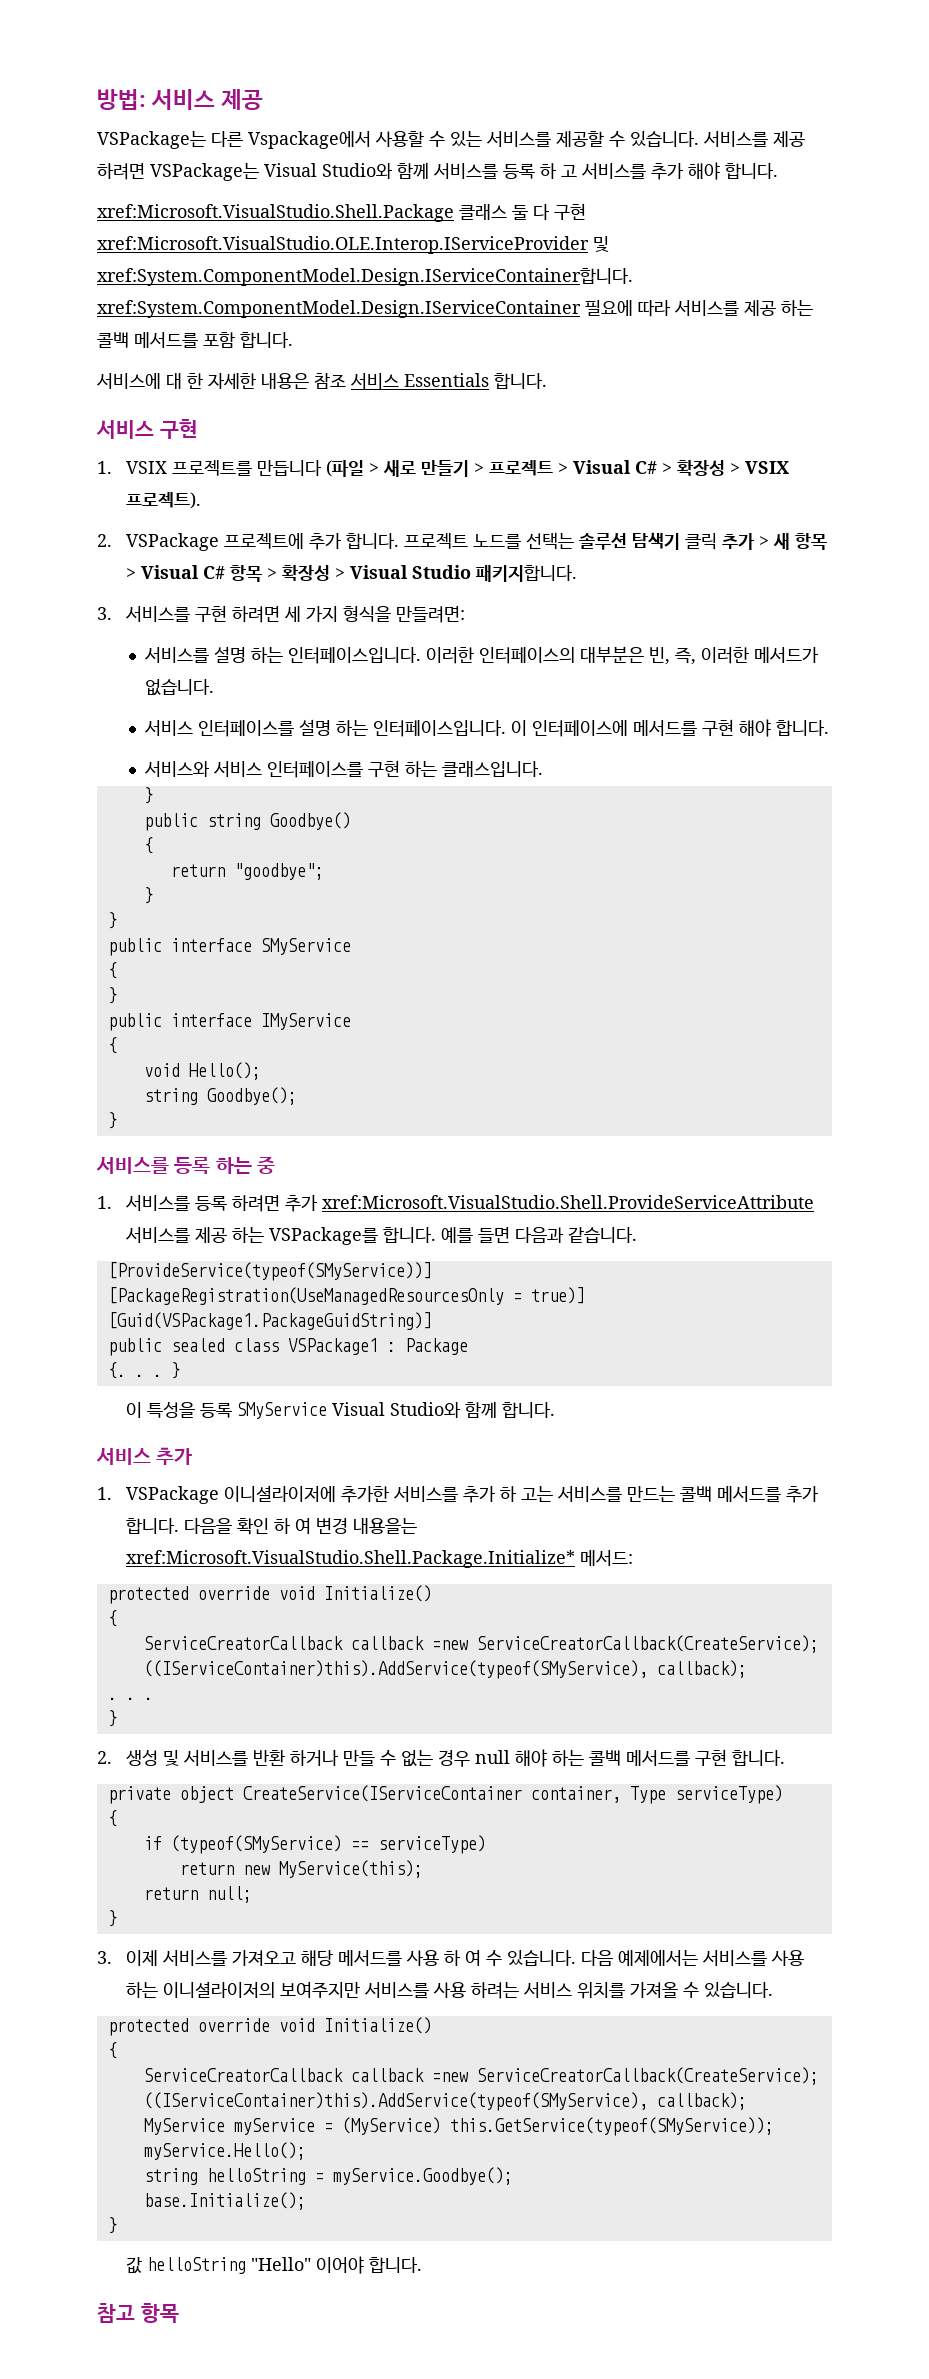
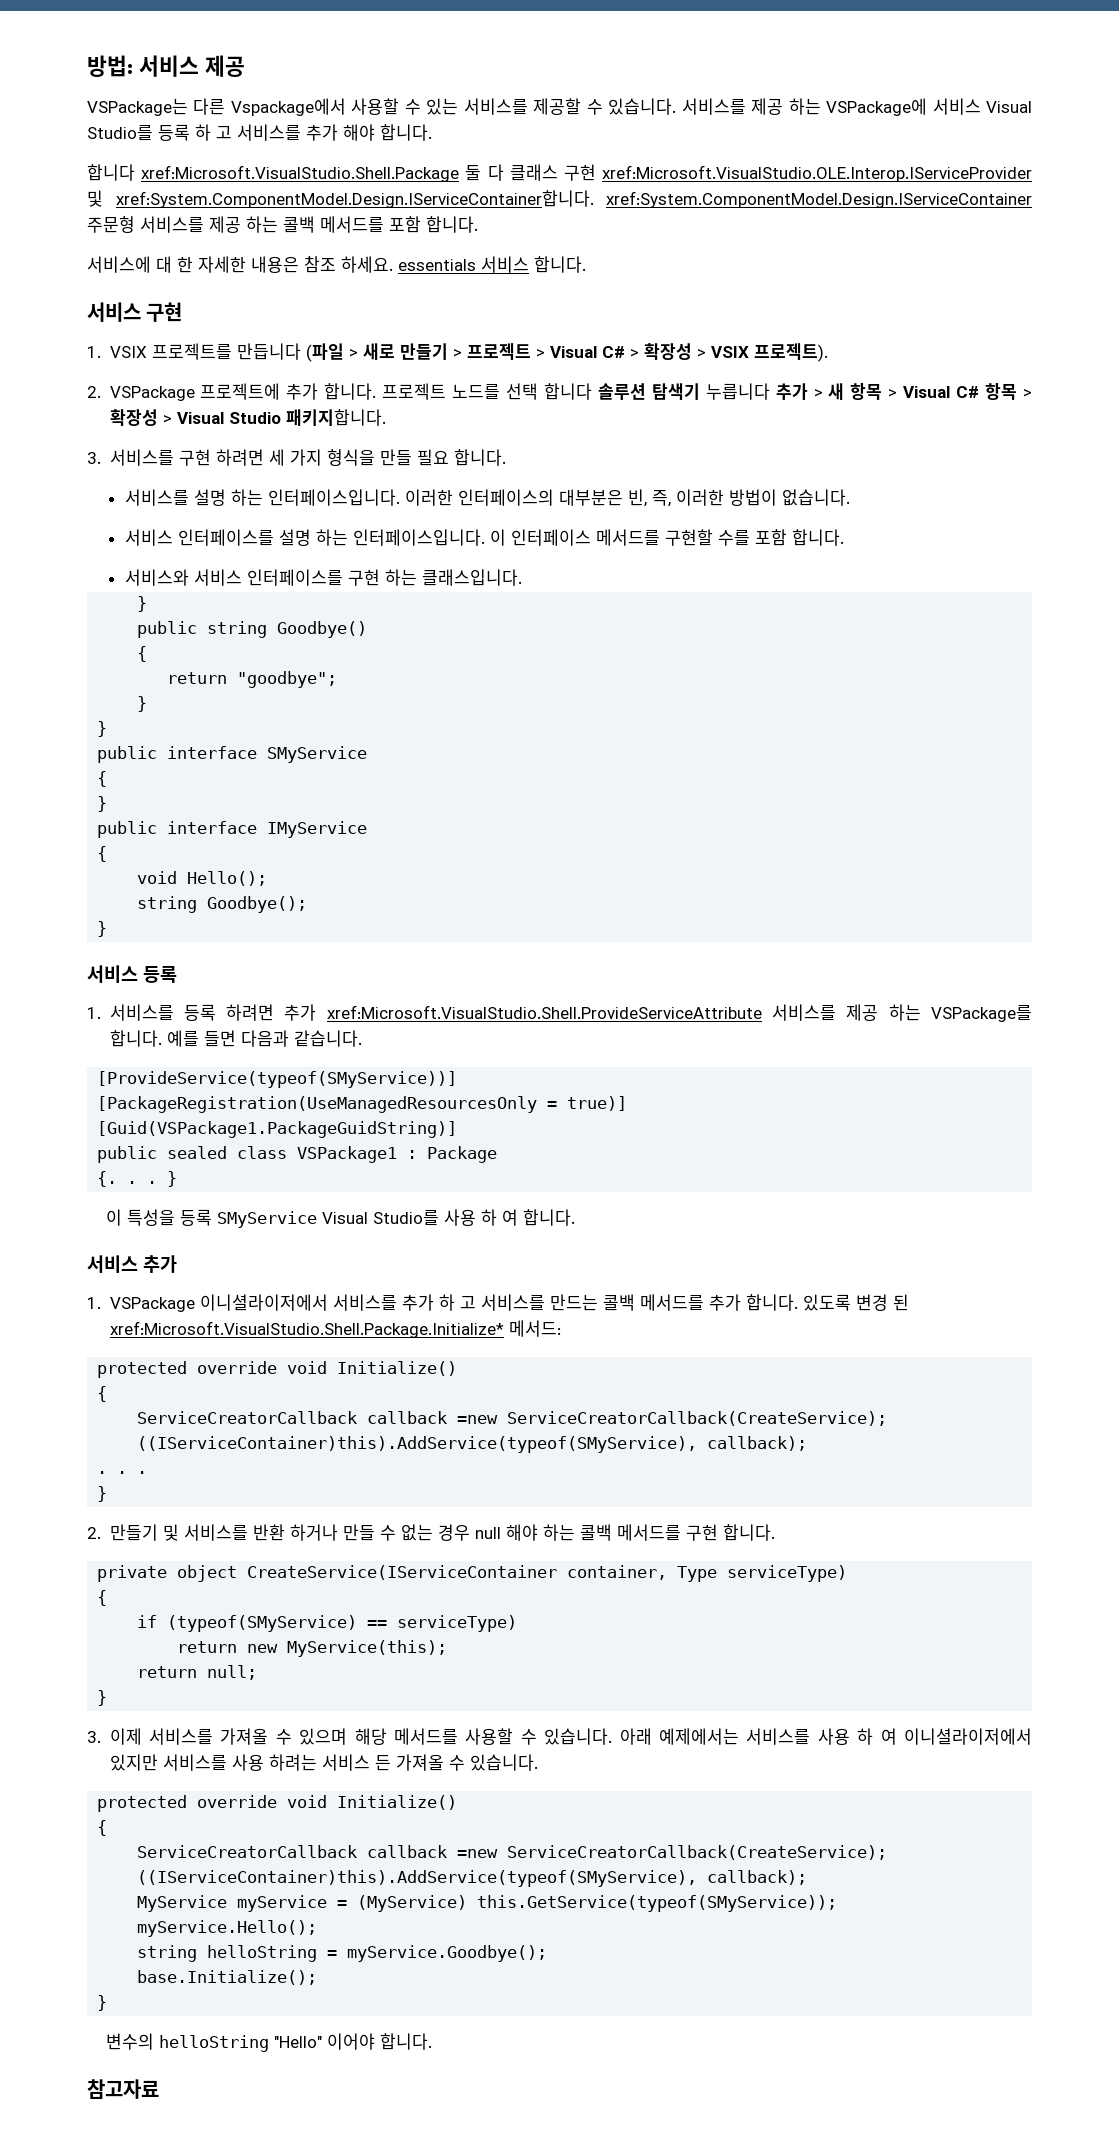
[97,163,498,181] 하려면 VSPackage는 Visual Studio와 함께 서비스를 -> [788,98,1032,116] [87,125,153,141] 하는 VSPackage에 서비스 Visual Studio를
[97,204,507,222] xref:Microsoft.VisualStudio.Shell.Package 클래스 -> [87,164,460,182] 합니다 xref:Microsoft.VisualStudio.Shell.Package
(550, 212) none -> [509,164,558,181] 클래스
[585,300,671,317] 필요에 따라 -> [87,216,135,233] 주문형
[350,373,489,389] 서비스 Essentials -> [341,256,529,273] 하세요. essentials 서비스
[525,532,574,550] 선택는 -> [506,383,592,400] 선택 합니다
[684,533,717,550] 클릭 -> [705,383,770,400] 누릅니다
[395,606,465,623] 만들려면: -> [379,449,506,466] 만들 필요 합니다.
[754,647,820,663] 메서드가 -> [728,489,777,506] 방법이
[532,719,772,737] 인터페이스에 메서드를 구현 해야 -> [510,529,787,546] 인터페이스 메서드를 구현할 수를 포함
[96,1156,275,1174] 서비스를 등록 하는 중 -> [87,965,177,983] 서비스 등록
[389,1402,497,1418] Studio와 함께 -> [373,1209,519,1226] Studio를 사용 하 여
[223,1485,389,1503] 이니셜라이저에 추가한 -> [199,1294,328,1311] 이니셜라이저에서
[520,1486,553,1502] 고는 -> [459,1296,476,1309] 고
[183,1517,417,1535] 다음을 확인 하 여 변경 내용을는 -> [802,1294,909,1311] 있도록 변경 된
[125,1750,158,1766] 생성 -> [109,1524,158,1541] 만들기
[231,1950,804,1966] [125,1981,360,1998] 가져오고 해당 메서드를 사용 하 여 수 있습니다. 다음 예제에서는 서비스를 사용 하는 이니셜라이저의 보여주지만 -> [220,1728,1032,1745] [109,1754,158,1771] 가져올 수 있으며 해당 메서드를 사용할 수 있습니다. 아래 예제에서는 서비스를 사용 하 여 이니셜라이저에서 있지만
[576,1982,625,1999] 위치를 -> [374,1755,391,1771] 든
[125,2257,142,2274] 값 -> [106,2033,155,2050] 변수의
[97,2303,179,2323] 참고 항목 -> [87,2079,159,2099] 참고자료

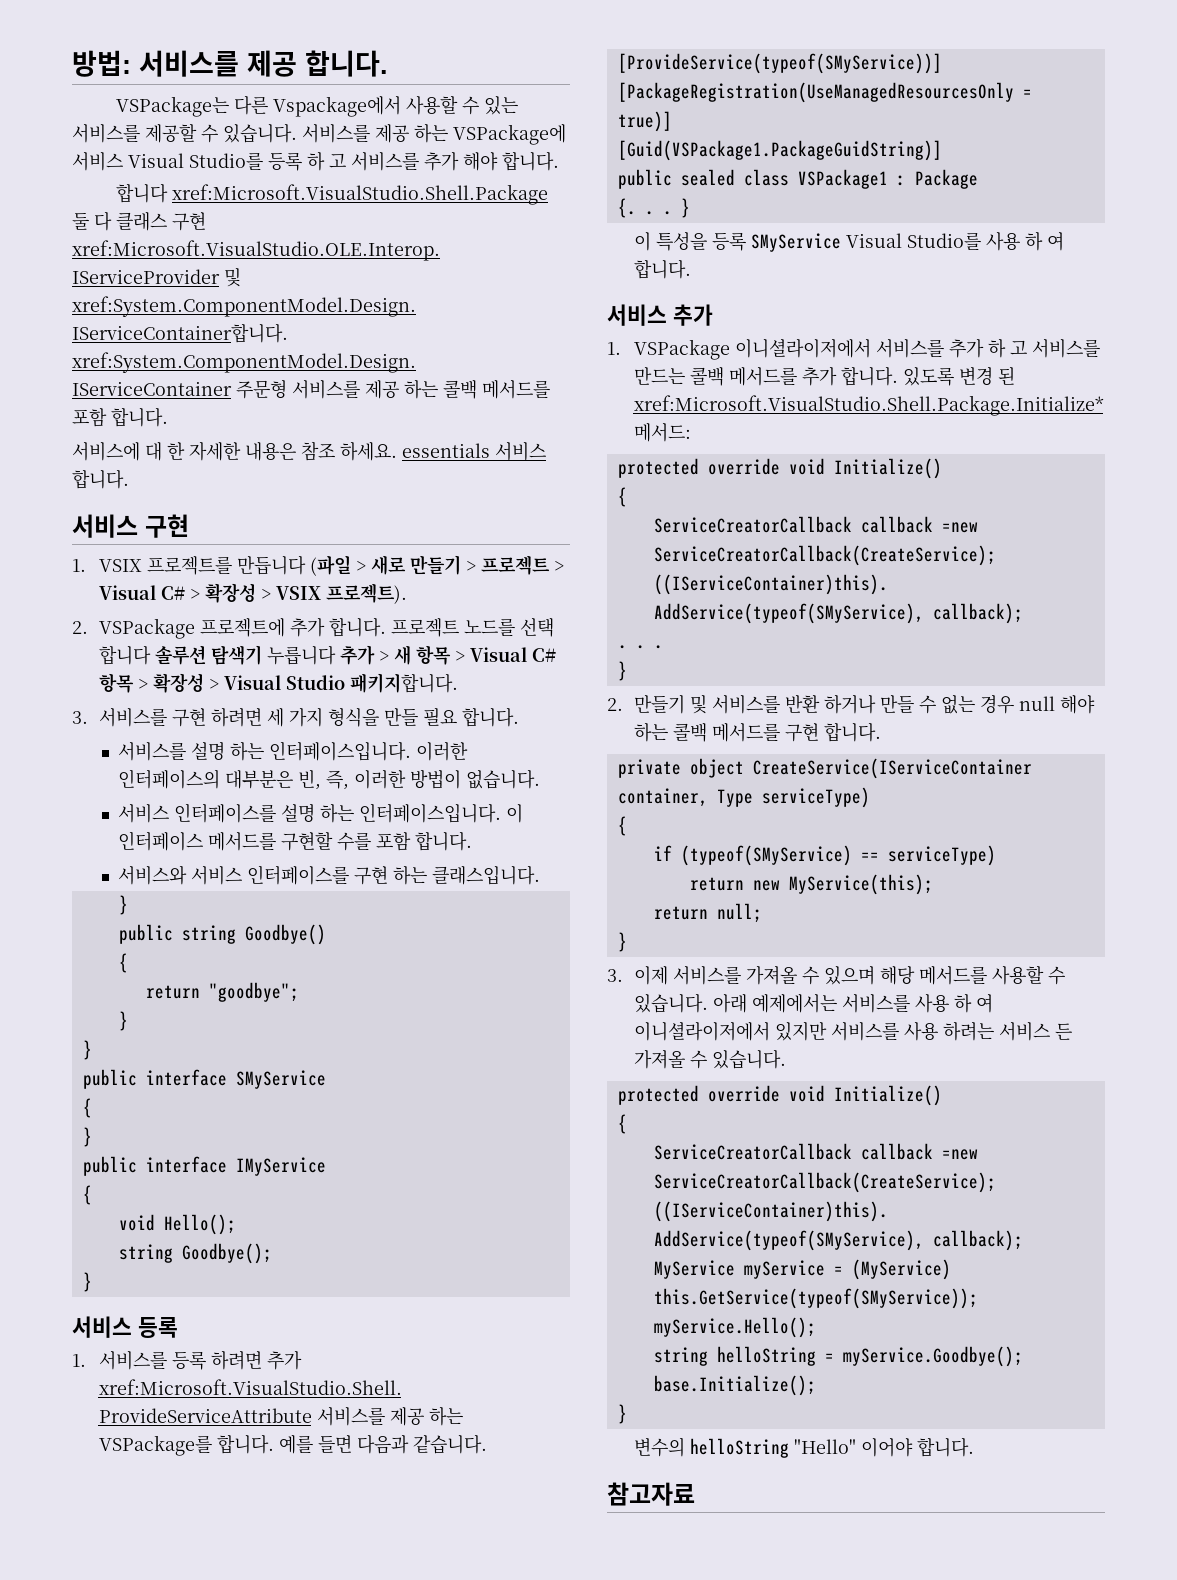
[138,55,245,77] 서비스 제공 -> [139,50,388,77] 서비스를 제공 합니다.

